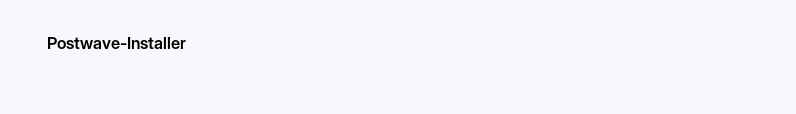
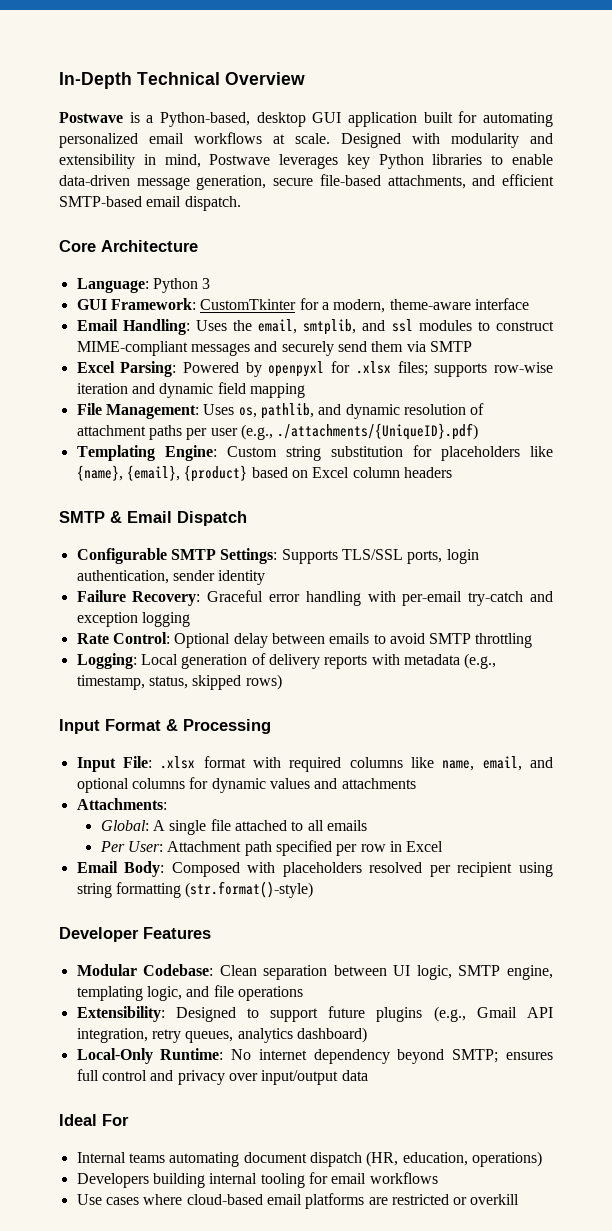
[47,37,186,49] Postwave-Installer -> [59,72,305,89] [59,111,553,127] [59,132,553,148] [59,154,553,169] [59,174,554,190] [59,196,241,211] [59,240,198,252] [76,278,211,293] [76,298,529,313] [76,319,554,335] [76,341,472,356] [76,361,553,377] [76,382,305,398] [76,403,485,419] [76,423,479,440] [76,445,553,461] [76,465,452,482] [59,511,247,526] [76,548,479,564] [76,570,266,585] [76,590,553,606] [76,612,190,627] [76,632,533,648] [76,653,497,669] [76,674,282,690] [59,719,271,734] [76,756,553,772] [76,777,416,793] [76,798,167,810] [100,819,367,835] [99,840,444,856] [76,861,553,877] [76,881,314,898] [59,927,211,942] [76,964,553,980] [76,985,303,1001] [76,1006,553,1022] [76,1027,367,1043] [76,1048,553,1064] [76,1069,368,1085] [59,1114,129,1126] [76,1151,542,1167] [76,1172,438,1188] [76,1193,520,1209] In-Depth Technical Overview // Postwave is a Python-based, desktop GUI application built for automating personalized email workflows at scale. Designed with modularity and extensibility in mind, Postwave leverages key Python libraries to enable data-driven message generation, secure file-based attachments, and efficient SMTP-based email dispatch. // Core Architecture // Language: Python 3 // GUI Framework: CustomTkinter for a modern, theme-aware interface // Email Handling: Uses the email, smtplib, and ssl modules to construct MIME-compliant messages and securely send them via SMTP // Excel Parsing: Powered by openpyxl for .xlsx files; supports row-wise iteration and dynamic field mapping // File Management: Uses os, pathlib, and dynamic resolution of attachment paths per user (e.g., ./attachments/{UniqueID}.pdf) // Templating Engine: Custom string substitution for placeholders like {name}, {email}, {product} based on Excel column headers // SMTP & Email Dispatch // Configurable SMTP Settings: Supports TLS/SSL ports, login authentication, sender identity // Failure Recovery: Graceful error handling with per-email try-catch and exception logging // Rate Control: Optional delay between emails to avoid SMTP throttling // Logging: Local generation of delivery reports with metadata (e.g., timestamp, status, skipped rows) // Input Format & Processing // Input File: .xlsx format with required columns like name, email, and optional columns for dynamic values and attachments // Attachments: // Global: A single file attached to all emails // Per User: Attachment path specified per row in Excel // Email Body: Composed with placeholders resolved per recipient using string formatting (str.format()-style) // Developer Features // Modular Codebase: Clean separation between UI logic, SMTP engine, templating logic, and file operations // Extensibility: Designed to support future plugins (e.g., Gmail API integration, retry queues, analytics dashboard) // Local-Only Runtime: No internet dependency beyond SMTP; ensures full control and privacy over input/output data // Ideal For // Internal teams automating document dispatch (HR, education, operations) // Developers building internal tooling for email workflows // Use cases where cloud-based email platforms are restricted or overkill

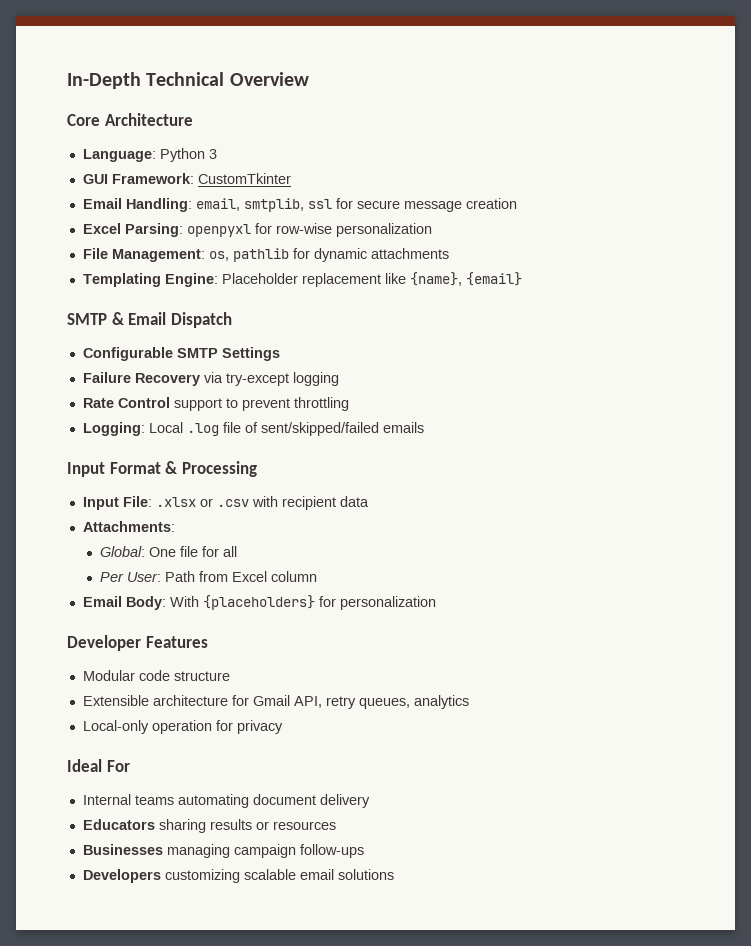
[59,111,553,127] [59,132,553,148] [59,154,553,169] [59,174,554,190] [59,196,241,211] // Postwave is a Python-based, desktop GUI application built for automating personalized email workflows at scale. Designed with modularity and extensibility in mind, Postwave leverages key Python libraries to enable data-driven message generation, secure file-based attachments, and efficient SMTP-based email dispatch. -> (309, 79) none
[299,298,529,313] [76,319,554,335] [76,341,472,356] [76,361,553,377] [76,382,305,398] [76,403,485,419] [76,423,479,440] [76,445,553,461] [76,465,452,482] for a modern, theme-aware interface // Email Handling: Uses the email, smtplib, and ssl modules to construct MIME-compliant messages and securely send them via SMTP // Excel Parsing: Powered by openpyxl for .xlsx files; supports row-wise iteration and dynamic field mapping // File Management: Uses os, pathlib, and dynamic resolution of attachment paths per user (e.g., ./attachments/{UniqueID}.pdf) // Templating Engine: Custom string substitution for placeholders like {name}, {email}, {product} based on Excel column headers -> [82,198,517,212] [82,223,432,237] [82,248,449,262] [82,272,522,287] // Email Handling: email, smtplib, ssl for secure message creation // Excel Parsing: openpyxl for row-wise personalization // File Management: os, pathlib for dynamic attachments // Templating Engine: Placeholder replacement like {name}, {email}
[220,548,479,564] [76,570,266,585] [76,590,553,606] [76,612,190,627] [76,632,533,648] [76,653,497,669] [76,674,282,690] Settings: Supports TLS/SSL ports, login authentication, sender identity // Failure Recovery: Graceful error handling with per-email try-catch and exception logging // Rate Control: Optional delay between emails to avoid SMTP throttling // Logging: Local generation of delivery reports with metadata (e.g., timestamp, status, skipped rows) -> [221,347,280,361] [82,372,339,386] [82,397,349,411] [82,422,424,436] Settings // Failure Recovery via try-except logging // Rate Control support to prevent throttling // Logging: Local .log file of sent/skipped/failed emails
[203,756,553,772] [76,777,416,793] [76,798,167,810] [100,819,304,835] format with required columns like name, email, and optional columns for dynamic values and attachments // Attachments: // Global: A single file attached to -> [199,496,369,510] [82,521,175,532] [100,546,220,557] or .csv with recipient data // Attachments: // Global: One file for
[326,820,367,831] emails -> (238, 551) none
[167,840,444,856] Attachment path specified per row in Excel -> [165,571,318,582] Path from Excel column
[171,862,553,877] [76,881,314,898] [59,927,211,942] [76,964,553,980] [76,985,303,1001] [76,1006,553,1022] [76,1027,367,1043] [76,1048,553,1064] [76,1069,368,1085] Composed with placeholders resolved per recipient using string formatting (str.format()-style) // Developer Features // Modular Codebase: Clean separation between UI logic, SMTP engine, templating logic, and file operations // Extensibility: Designed to support future plugins (e.g., Gmail API integration, retry queues, analytics dashboard) // Local-Only Runtime: No internet dependency beyond SMTP; ensures full control and privacy over input/output data -> [169,595,436,610] [67,635,208,651] [82,670,230,681] [82,695,469,709] [82,720,283,734] With {placeholders} for personalization // Developer Features // Modular code structure // Extensible architecture for Gmail API, retry queues, analytics // Local-only operation for privacy
[309,1151,542,1167] [76,1172,438,1188] [76,1193,520,1209] dispatch (HR, education, operations) // Developers building internal tooling for email workflows // Use cases where cloud-based email platforms are restricted or overkill -> [319,794,370,808] [82,819,336,833] [82,844,364,858] [82,869,394,883] delivery // Educators sharing results or resources // Businesses managing campaign follow-ups // Developers customizing scalable email solutions

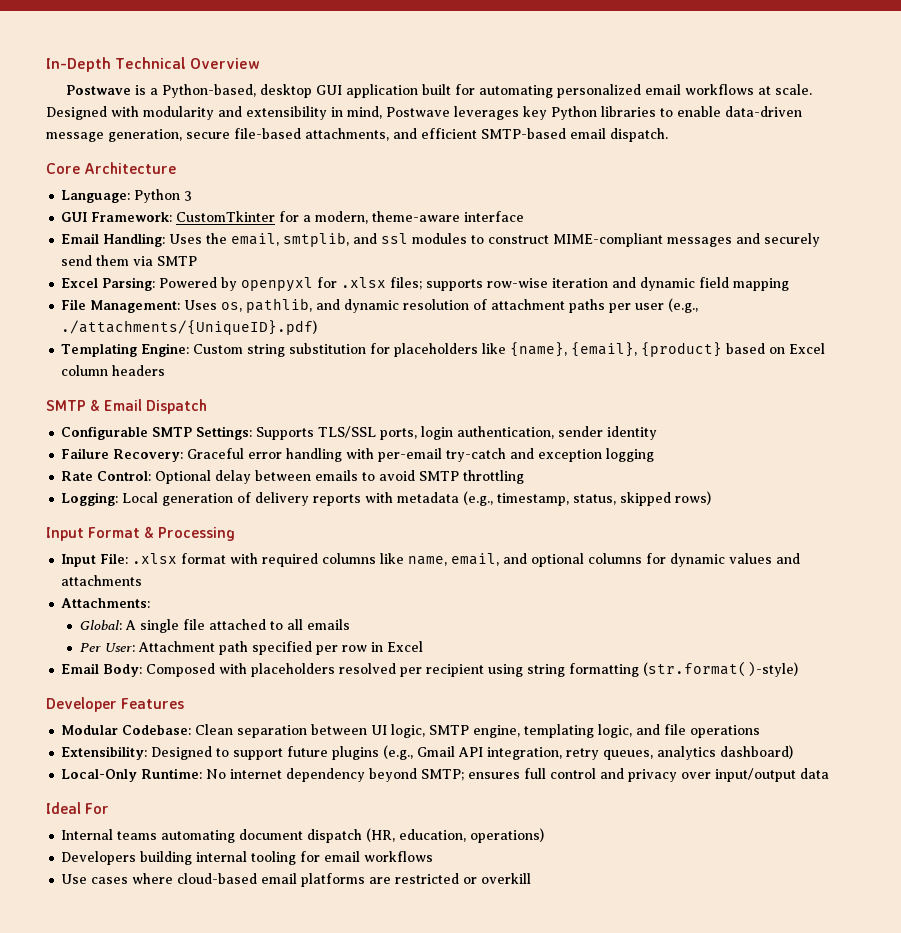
(309, 79) none -> [66,84,813,98] [46,106,802,120] [46,128,668,142] // Postwave is a Python-based, desktop GUI application built for automating personalized email workflows at scale. Designed with modularity and extensibility in mind, Postwave leverages key Python libraries to enable data-driven message generation, secure file-based attachments, and efficient SMTP-based email dispatch.
[82,198,517,212] [82,223,432,237] [82,248,449,262] [82,272,522,287] // Email Handling: email, smtplib, ssl for secure message creation // Excel Parsing: openpyxl for row-wise personalization // File Management: os, pathlib for dynamic attachments // Templating Engine: Placeholder replacement like {name}, {email} -> [279,211,525,224] [61,232,821,247] [61,255,198,266] [61,277,790,292] [61,298,699,313] [61,320,318,335] [61,342,826,357] [61,365,166,376] for a modern, theme-aware interface // Email Handling: Uses the email, smtplib, and ssl modules to construct MIME-compliant messages and securely send them via SMTP // Excel Parsing: Powered by openpyxl for .xlsx files; supports row-wise iteration and dynamic field mapping // File Management: Uses os, pathlib, and dynamic resolution of attachment paths per user (e.g., ./attachments/{UniqueID}.pdf) // Templating Engine: Custom string substitution for placeholders like {name}, {email}, {product} based on Excel column headers
[221,347,280,361] [82,372,339,386] [82,397,349,411] [82,422,424,436] Settings // Failure Recovery via try-except logging // Rate Control support to prevent throttling // Logging: Local .log file of sent/skipped/failed emails -> [196,426,658,440] [61,448,655,462] [61,470,525,484] [61,491,712,506] Settings: Supports TLS/SSL ports, login authentication, sender identity // Failure Recovery: Graceful error handling with per-email try-catch and exception logging // Rate Control: Optional delay between emails to avoid SMTP throttling // Logging: Local generation of delivery reports with metadata (e.g., timestamp, status, skipped rows)
[199,496,369,510] [82,521,175,532] [100,546,220,557] or .csv with recipient data // Attachments: // Global: One file for -> [181,553,801,567] [61,575,143,586] [61,598,151,608] [79,619,283,633] format with required columns like name, email, and optional columns for dynamic values and attachments // Attachments: // Global: A single file attached to
(238, 551) none -> [306,619,350,630] emails
[165,571,318,582] Path from Excel column -> [137,641,423,655] Attachment path specified per row in Excel
[169,595,436,610] [67,635,208,651] [82,670,230,681] [82,695,469,709] [82,720,283,734] With {placeholders} for personalization // Developer Features // Modular code structure // Extensible architecture for Gmail API, retry queues, analytics // Local-only operation for privacy -> [146,661,799,677] [46,697,185,712] [61,724,761,738] [61,745,794,760] [61,768,830,782] Composed with placeholders resolved per recipient using string formatting (str.format()-style) // Developer Features // Modular Codebase: Clean separation between UI logic, SMTP engine, templating logic, and file operations // Extensibility: Designed to support future plugins (e.g., Gmail API integration, retry queues, analytics dashboard) // Local-Only Runtime: No internet dependency beyond SMTP; ensures full control and privacy over input/output data
[319,794,370,808] [82,819,336,833] [82,844,364,858] [82,869,394,883] delivery // Educators sharing results or resources // Businesses managing campaign follow-ups // Developers customizing scalable email solutions -> [307,828,545,843] [61,851,434,865] [61,873,532,887] dispatch (HR, education, operations) // Developers building internal tooling for email workflows // Use cases where cloud-based email platforms are restricted or overkill

